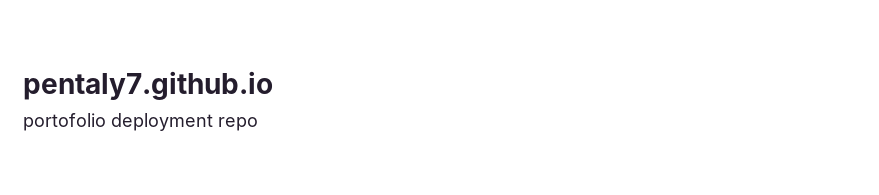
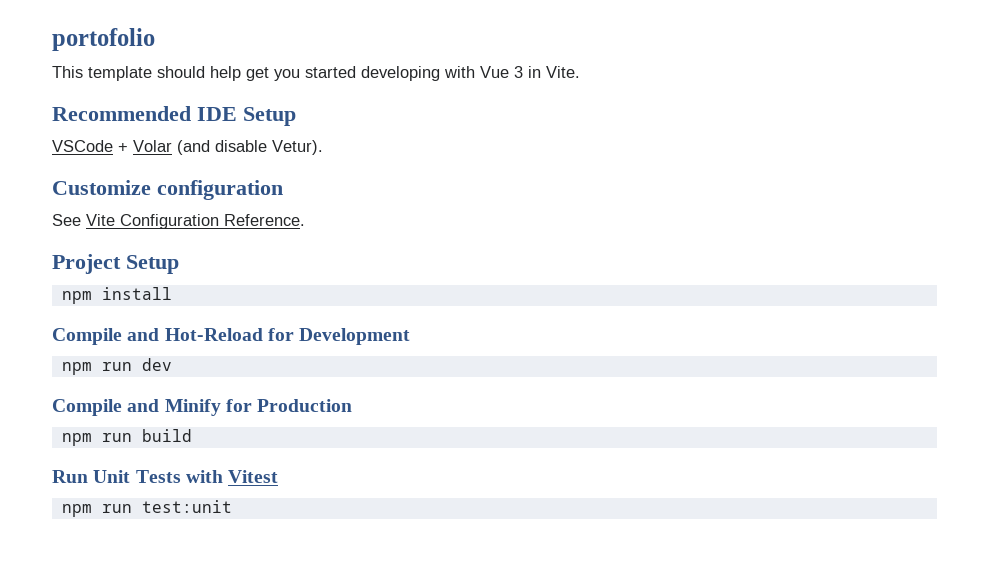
[23,71,273,100] [23,113,258,131] pentaly7.github.io // portofolio deployment repo -> [52,28,155,51] [52,66,580,81] [52,106,296,126] [52,140,323,155] [52,180,283,200] [52,214,305,229] [52,254,179,274] [61,287,172,304] [52,328,411,345] [61,358,172,375] [52,399,353,416] [61,429,192,446] [52,470,279,483] [61,500,232,517] portofolio // This template should help get you started developing with Vue 3 in Vite. // Recommended IDE Setup // VSCode + Volar (and disable Vetur). // Customize configuration // See Vite Configuration Reference. // Project Setup // npm install // Compile and Hot-Reload for Development // npm run dev // Compile and Minify for Production // npm run build // Run Unit Tests with Vitest // npm run test:unit

